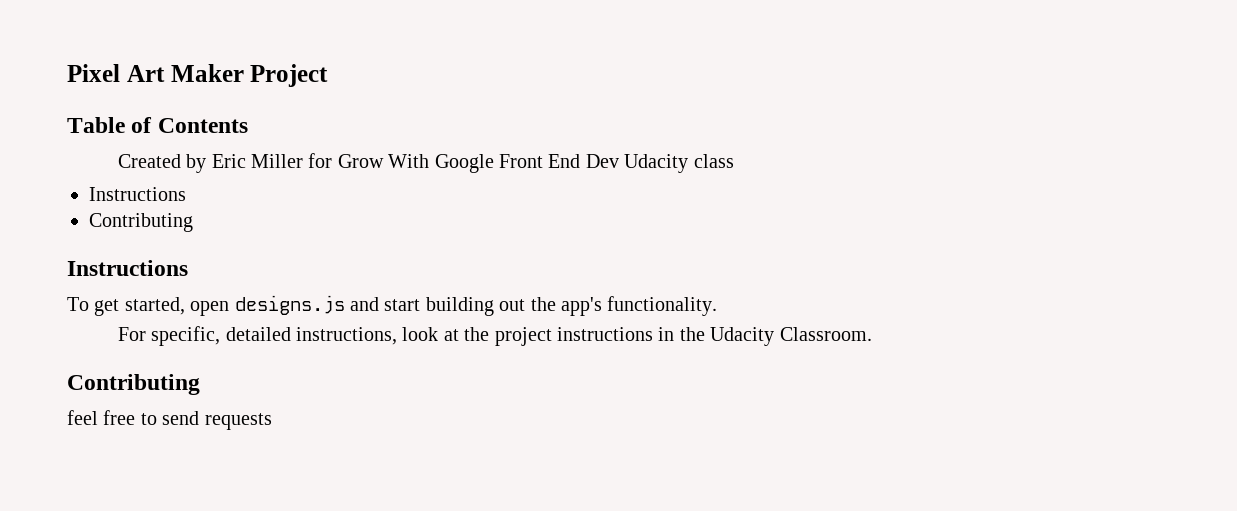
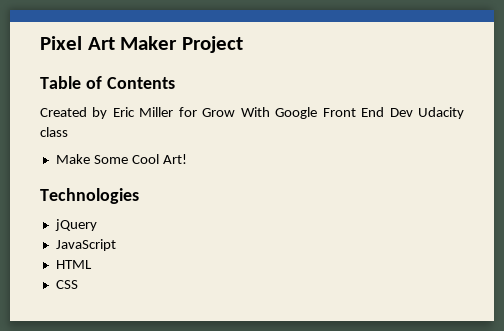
[89,187,186,201] [89,213,193,232] [67,260,188,276] [67,295,718,316] [117,326,872,346] [67,374,200,395] [67,410,272,430] Instructions // Contributing // Instructions // To get started, open designs.js and start building out the app's functionality. // For specific, detailed instructions, look at the project instructions in the Udacity Classroom. // Contributing // feel free to send requests -> [55,154,187,164] [40,188,139,204] [54,219,97,231] [55,239,116,251] [55,260,92,269] [55,280,78,289] Make Some Cool Art! // Technologies // jQuery // JavaScript // HTML // CSS

